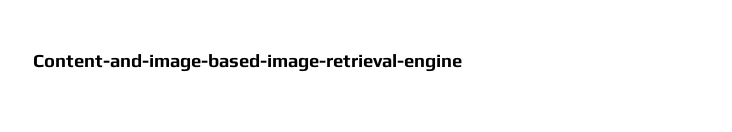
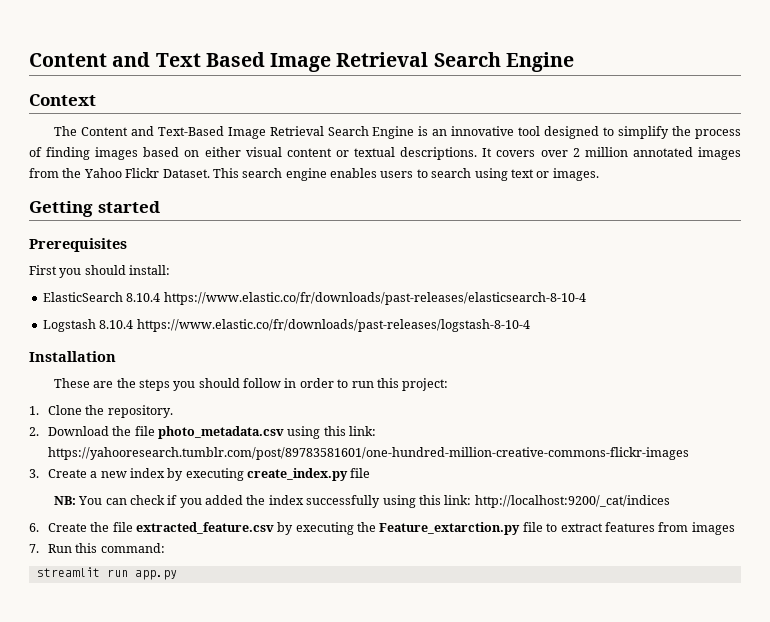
[33,54,462,72] Content-and-image-based-image-retrieval-engine -> [29,52,574,72] [29,94,96,106] [53,126,742,139] [29,147,741,160] [29,168,599,181] [29,201,160,217] [29,238,127,252] [29,265,171,278] [42,292,586,305] [42,319,530,332] [29,351,116,362] [53,378,449,391] [29,405,173,418] [29,426,377,439] [47,447,689,460] [29,468,371,481] [53,495,670,508] [29,522,735,535] [29,543,165,553] [36,567,177,580] Content and Text Based Image Retrieval Search Engine // Context // The Content and Text-Based Image Retrieval Search Engine is an innovative tool designed to simplify the process of finding images based on either visual content or textual descriptions. It covers over 2 million annotated images from the Yahoo Flickr Dataset. This search engine enables users to search using text or images. // Getting started // Prerequisites // First you should install: // ElasticSearch 8.10.4 https://www.elastic.co/fr/downloads/past-releases/elasticsearch-8-10-4 // Logstash 8.10.4 https://www.elastic.co/fr/downloads/past-releases/logstash-8-10-4 // Installation // These are the steps you should follow in order to run this project: // 1. Clone the repository. // 2. Download the file photo_metadata.csv using this link: https://yahooresearch.tumblr.com/post/89783581601/one-hundred-million-creative-commons-flickr-images // 3. Create a new index by executing create_index.py file // NB: You can check if you added the index successfully using this link: http://localhost:9200/_cat/indices // 6. Create the file extracted_feature.csv by executing the Feature_extarction.py file to extract features from images // 7. Run this command: // streamlit run app.py

